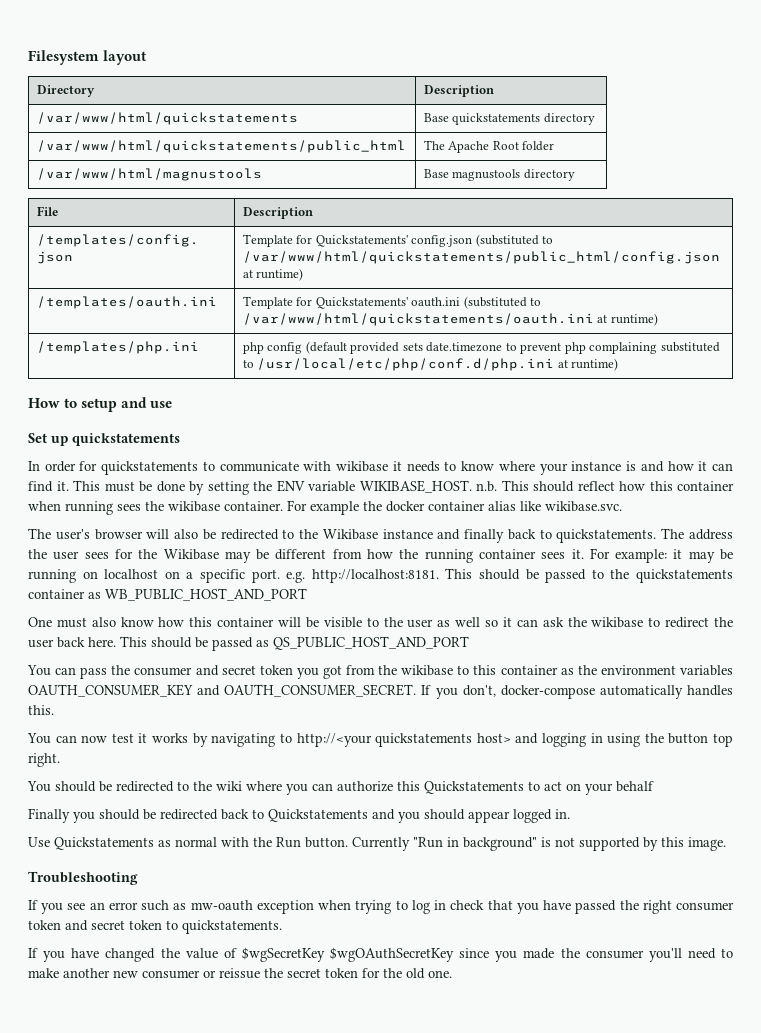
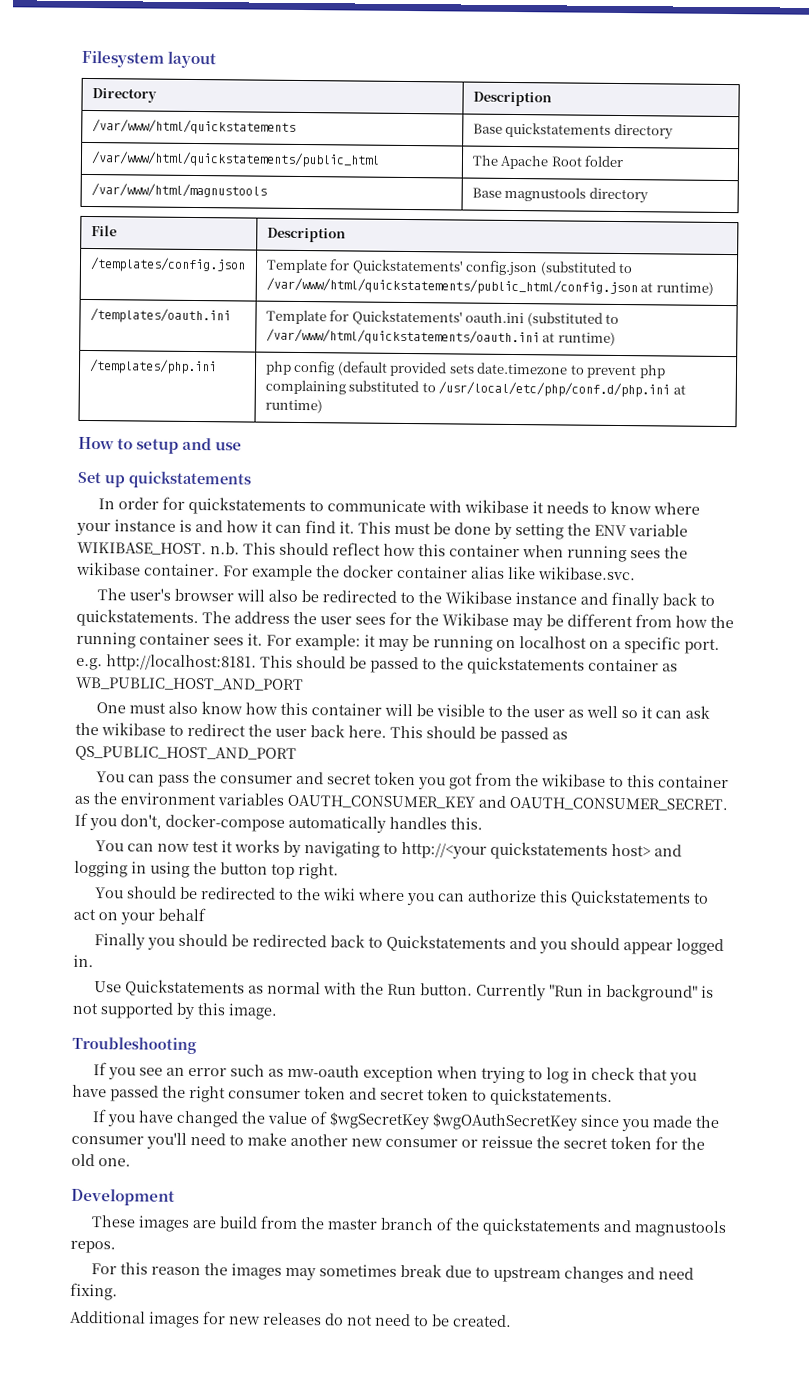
(452, 974) none -> [71,1187,175,1206] [91,1215,727,1238] [70,1240,116,1254] [91,1262,695,1284] [70,1282,118,1301] [70,1310,512,1329] // Development // These images are build from the master branch of the quickstatements and magnustools repos. // For this reason the images may sometimes break due to upstream changes and need fixing. // Additional images for new releases do not need to be created.

